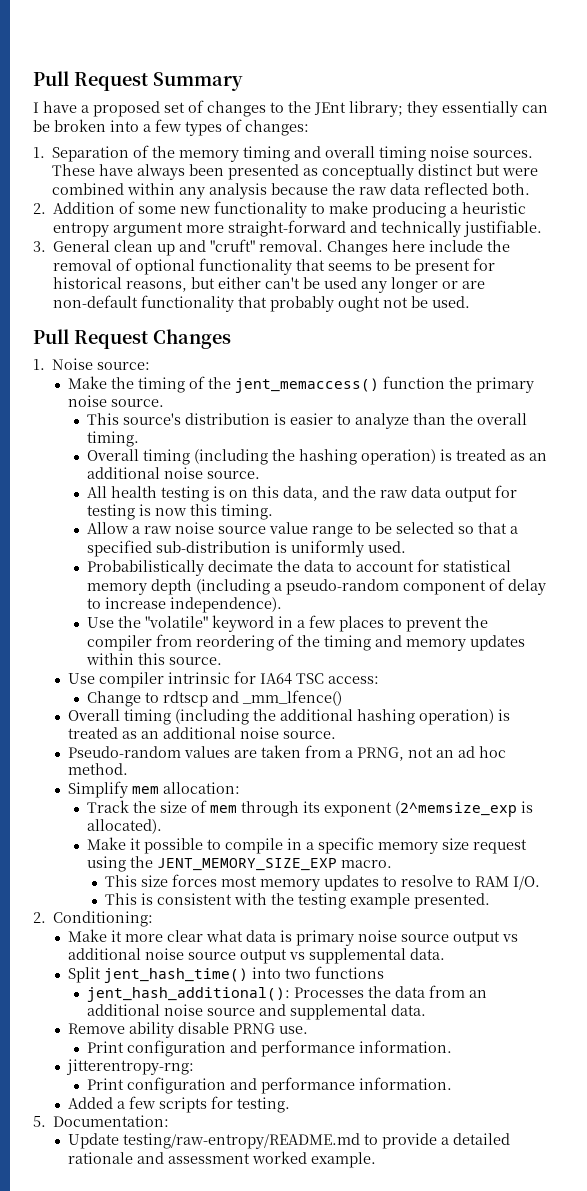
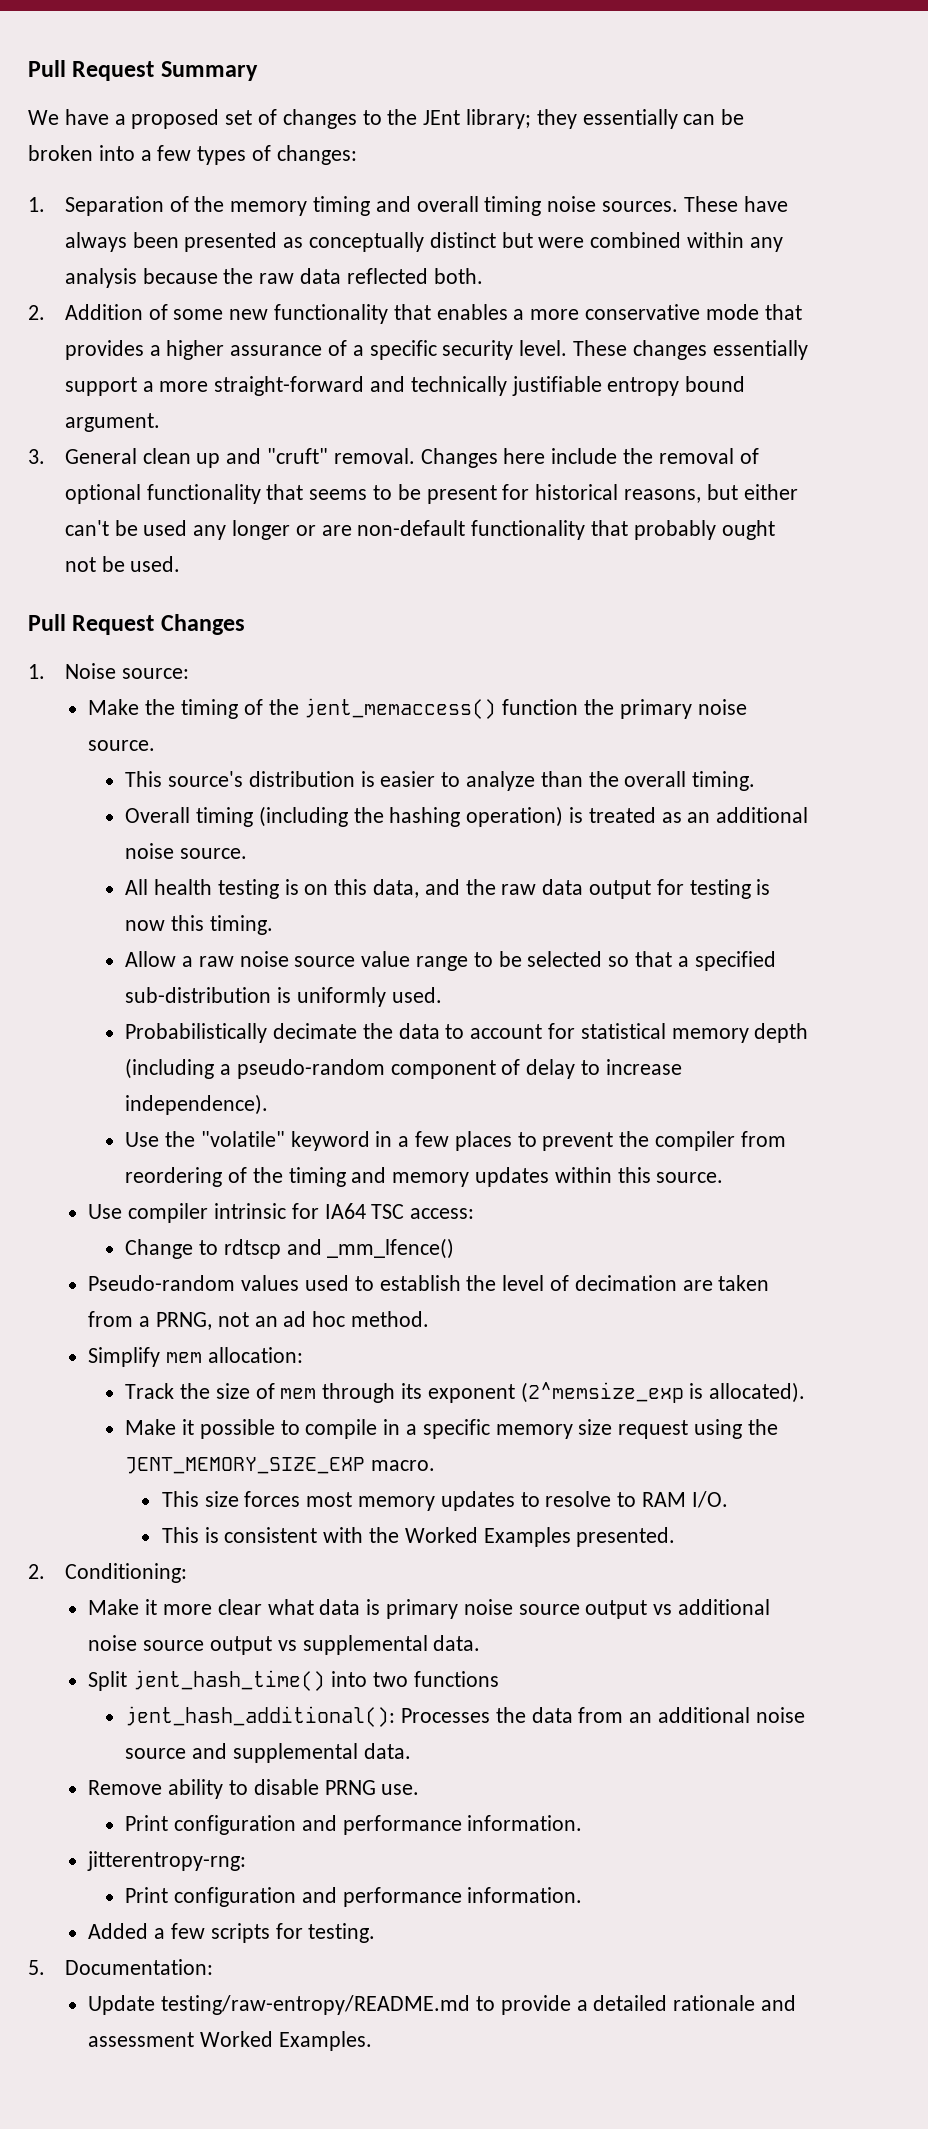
[33,102,39,113] I -> [28,110,59,125] We
[311,201,527,218] [53,220,543,237] to make producing a heuristic entropy argument more straight-forward and technically justifiable. -> [393,304,802,320] [64,340,808,360] [64,376,746,396] [64,413,160,432] that enables a more conservative mode that provides a higher assurance of a specific security level. These changes essentially support a more straight-forward and technically justifiable entropy bound argument.
[67,709,510,725] [67,727,336,739] [67,746,230,758] Overall timing (including the additional hashing operation) is treated as an additional noise source. // Pseudo-random values -> [88,1275,677,1291] Pseudo-random values used to establish the level of decimation
[298,893,411,909] testing example -> [404,1527,571,1547] Worked Examples
(174, 1030) none -> [228,1780,248,1795] to
[251,1151,376,1168] worked example. -> [200,2031,372,2051] Worked Examples.

